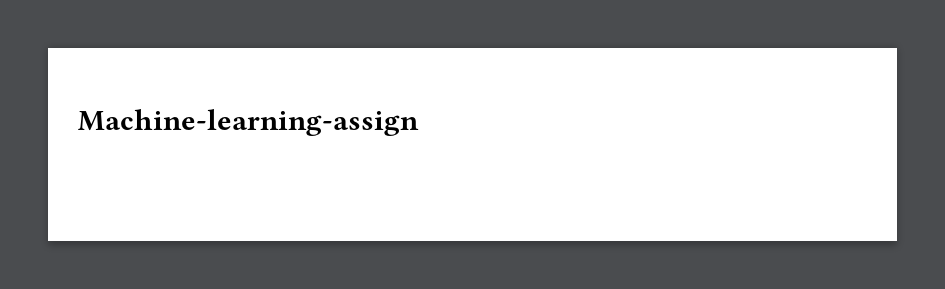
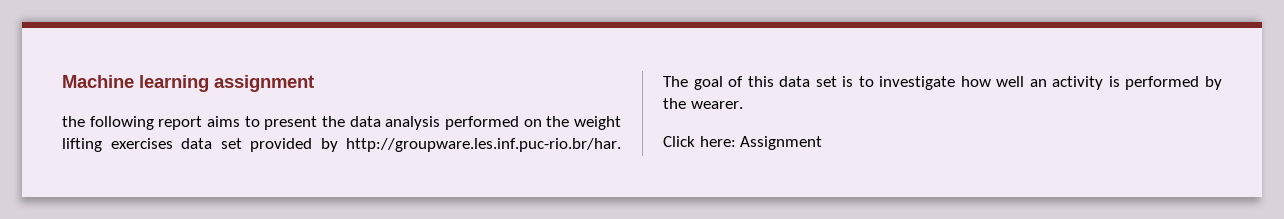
[78,109,419,136] Machine-learning-assign -> [62,75,314,92] [62,116,621,130] [62,138,621,152] [663,76,1222,90] [663,98,743,109] [663,136,823,150] Machine learning assignment // the following report aims to present the data analysis performed on the weight lifting exercises data set provided by http://groupware.les.inf.puc-rio.br/har. The goal of this data set is to investigate how well an activity is performed by the wearer. // Click here: Assignment

